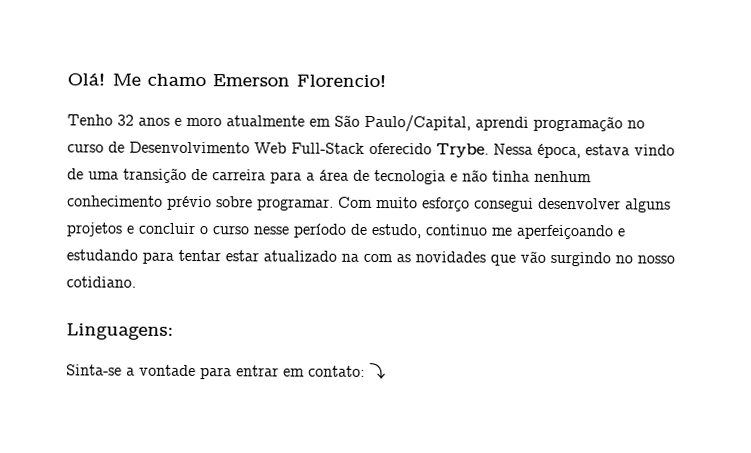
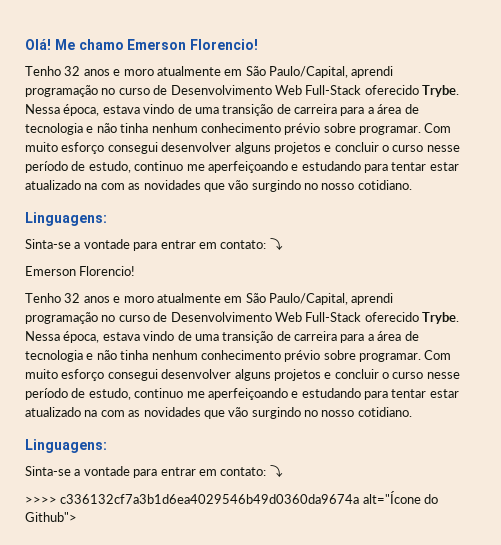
(386, 371) none -> [25,266,136,276] [25,293,394,305] [25,312,459,324] [25,331,419,343] [25,350,452,362] [25,369,460,381] [25,388,459,400] [25,407,412,419] [25,439,107,453] [25,465,283,478] [25,491,439,504] [25,512,77,522] // Emerson Florencio! // Tenho 32 anos e moro atualmente em São Paulo/Capital, aprendi programação no curso de Desenvolvimento Web Full-Stack oferecido Trybe. Nessa época, estava vindo de uma transição de carreira para a área de tecnologia e não tinha nenhum conhecimento prévio sobre programar. Com muito esforço consegui desenvolver alguns projetos e concluir o curso nesse período de estudo, continuo me aperfeiçoando e estudando para tentar estar atualizado na com as novidades que vão surgindo no nosso cotidiano. // Linguagens: // Sinta-se a vontade para entrar em contato: ⤵ // >>>> c336132cf7a3b1d6ea4029546b49d0360da9674a alt="Ícone do Github">

